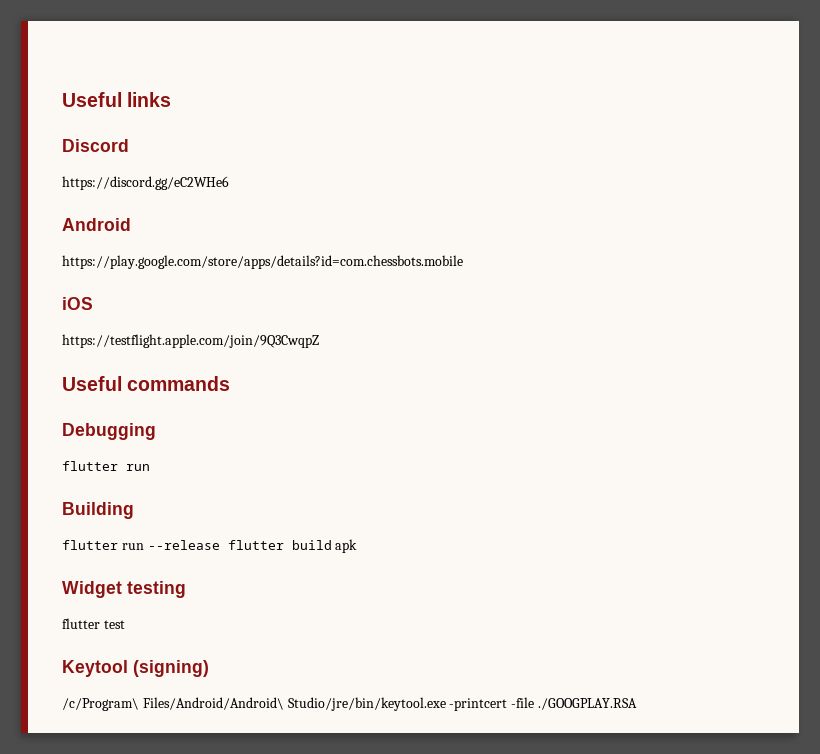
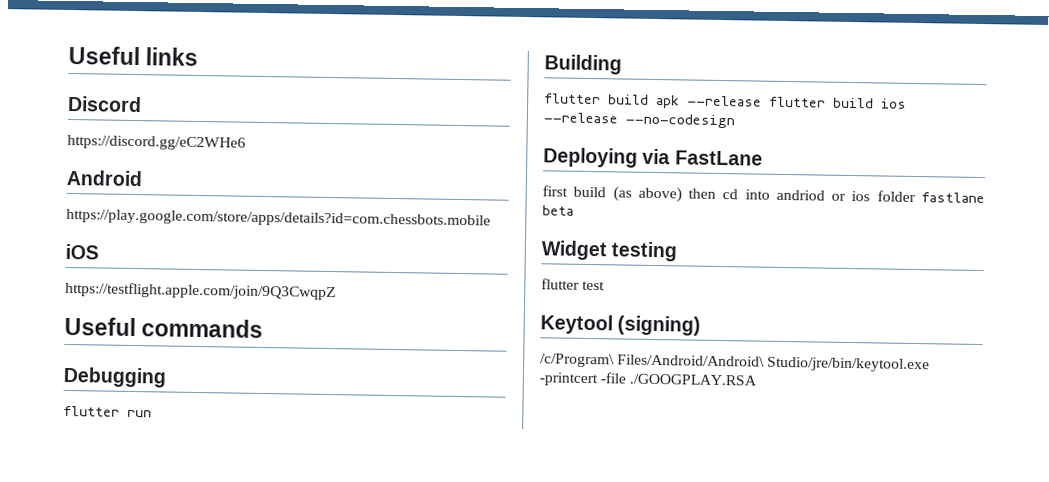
[121,543,144,550] run -> [608,94,680,109] build apk
[335,539,358,553] apk -> [881,98,907,109] [543,112,735,129] [543,147,763,168] [542,185,985,204] [542,205,574,216] ios --release --no-codesign // Deploying via FastLane // first build (as above) then cd into andriod or ios folder fastlane beta

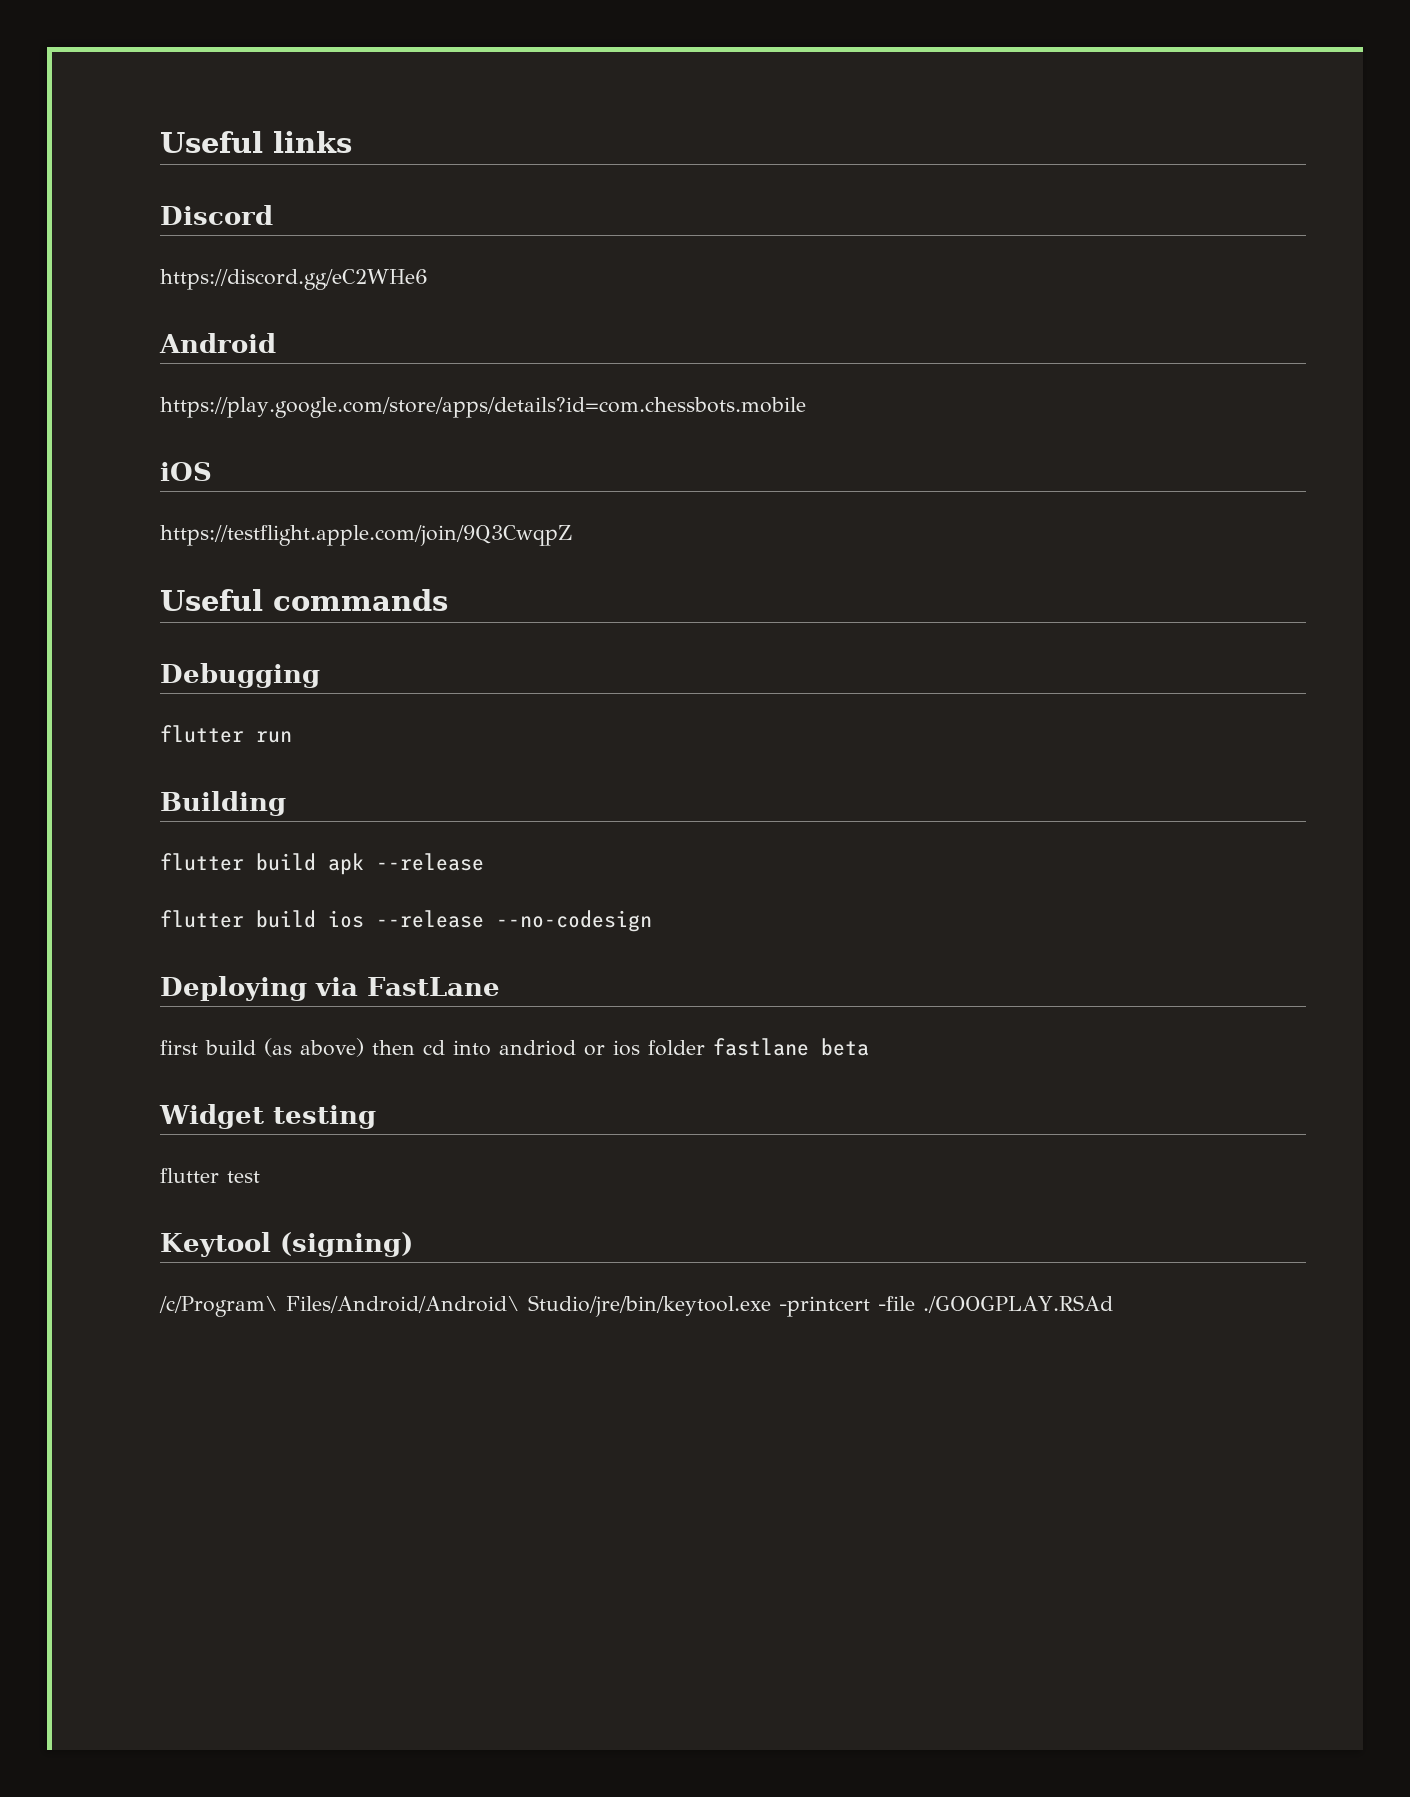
(762, 101) none -> (484, 862) //
[629,373,758,386] ./GOOGPLAY.RSA -> [923,1295,1113,1313] ./GOOGPLAY.RSAd

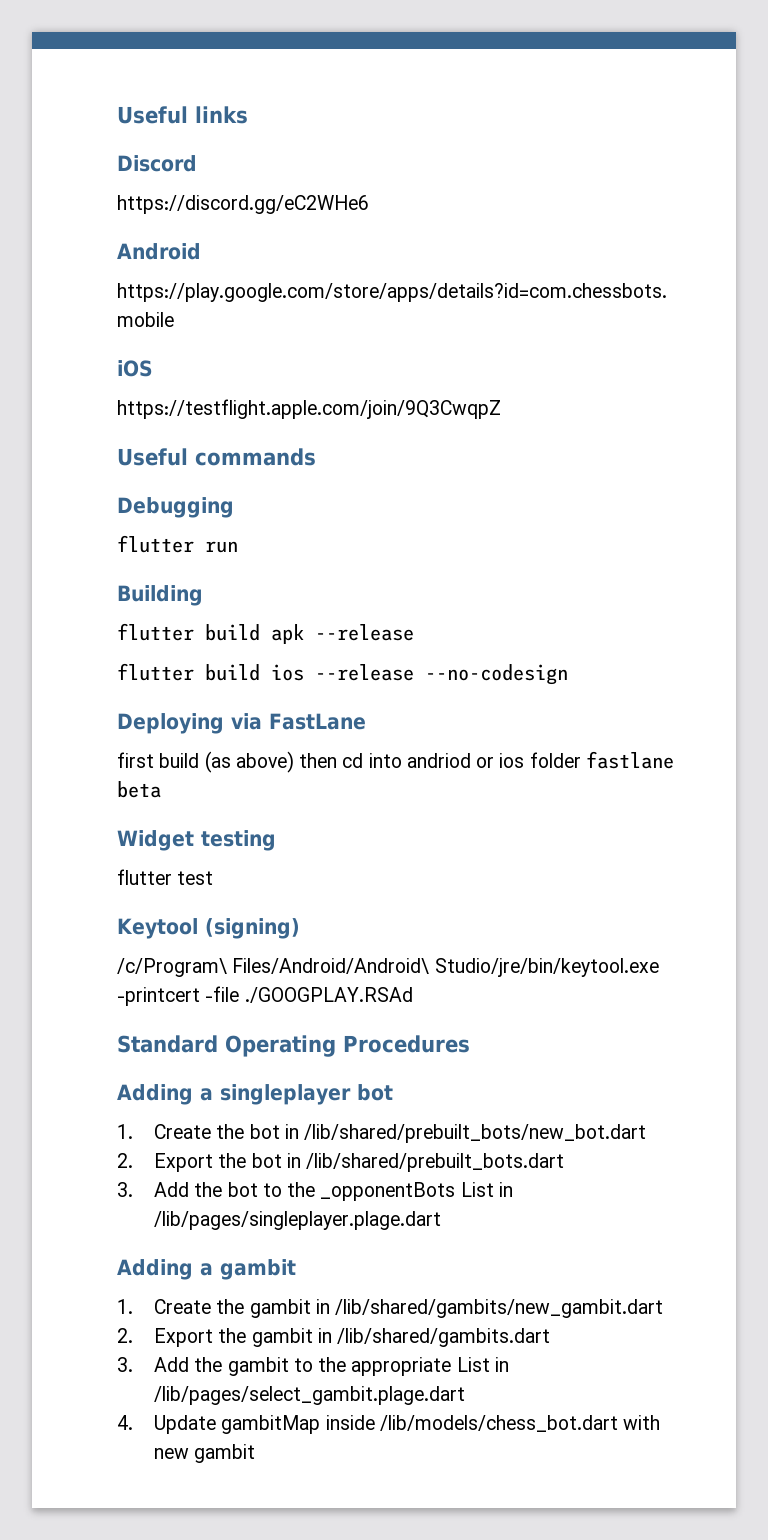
(1113, 1304) none -> [117,1035,470,1057] [117,1084,393,1105] [117,1124,647,1143] [117,1153,565,1172] [117,1182,513,1201] [154,1211,442,1230] [117,1259,296,1280] [117,1299,664,1318] [117,1328,551,1347] [117,1357,509,1376] [154,1386,466,1405] [117,1415,661,1434] [154,1444,256,1463] // Standard Operating Procedures // Adding a singleplayer bot // 1. Create the bot in /lib/shared/prebuilt_bots/new_bot.dart // 2. Export the bot in /lib/shared/prebuilt_bots.dart // 3. Add the bot to the _opponentBots List in /lib/pages/singleplayer.plage.dart // Adding a gambit // 1. Create the gambit in /lib/shared/gambits/new_gambit.dart // 2. Export the gambit in /lib/shared/gambits.dart // 3. Add the gambit to the appropriate List in /lib/pages/select_gambit.plage.dart // 4. Update gambitMap inside /lib/models/chess_bot.dart with new gambit

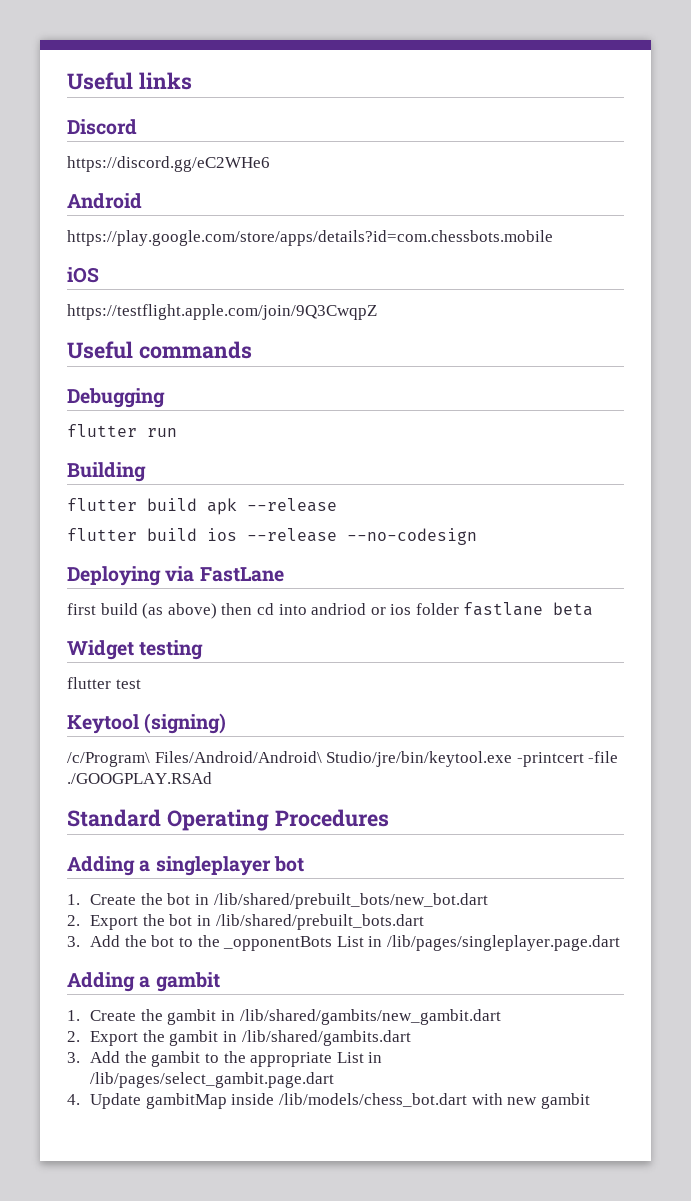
[154,1211,442,1230] /lib/pages/singleplayer.plage.dart -> [386,935,620,951] /lib/pages/singleplayer.page.dart
[154,1386,466,1405] /lib/pages/select_gambit.plage.dart -> [90,1072,335,1088] /lib/pages/select_gambit.page.dart

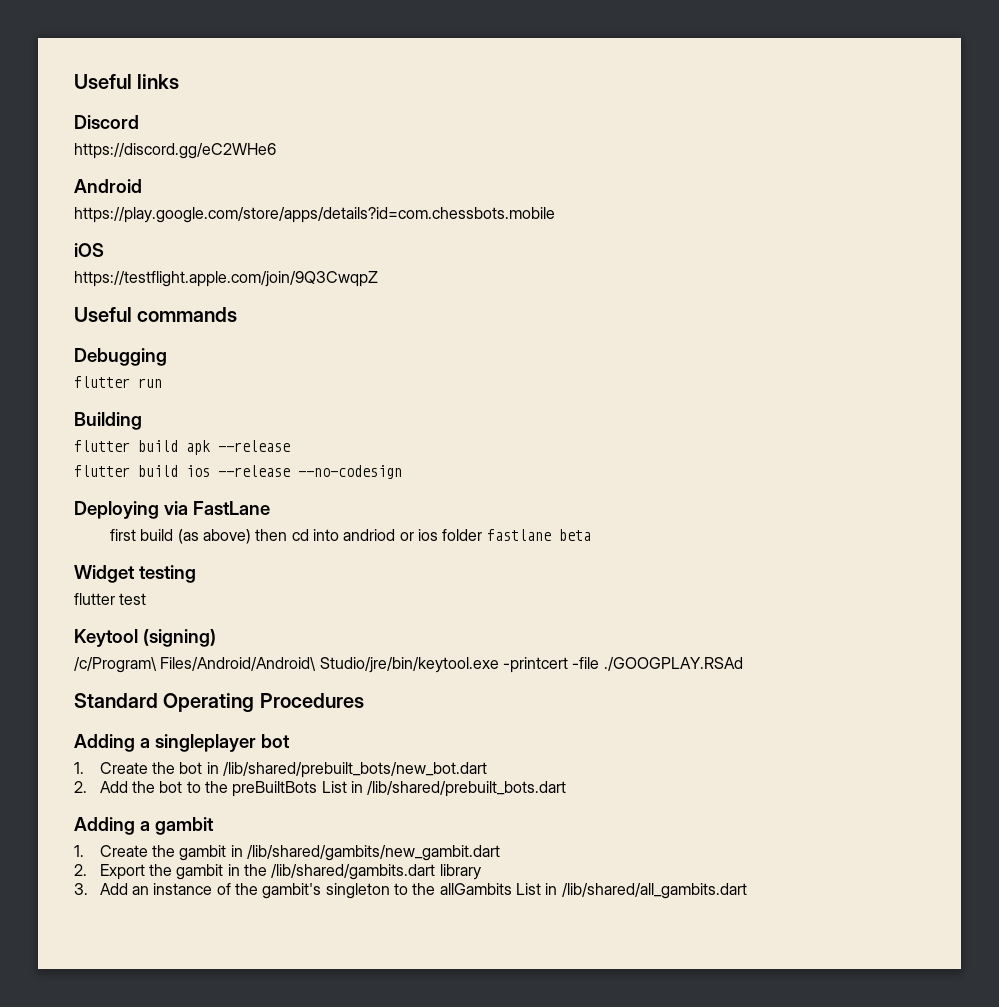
[90,914,424,930] [67,936,80,947] Export the bot in /lib/shared/prebuilt_bots.dart // 3. -> (87, 787) none
[223,935,620,951] _opponentBots List in /lib/pages/singleplayer.page.dart -> [232,781,567,797] preBuiltBots List in /lib/shared/prebuilt_bots.dart
(237, 1036) none -> [244,864,268,876] the
[67,1051,383,1067] [90,1072,335,1088] [67,1093,590,1109] // 3. Add the gambit to the appropriate List in /lib/pages/select_gambit.page.dart // 4. Update gambitMap inside /lib/models/chess_bot.dart with new gambit -> [439,864,481,880] [74,883,747,899] library // 3. Add an instance of the gambit's singleton to the allGambits List in /lib/shared/all_gambits.dart

